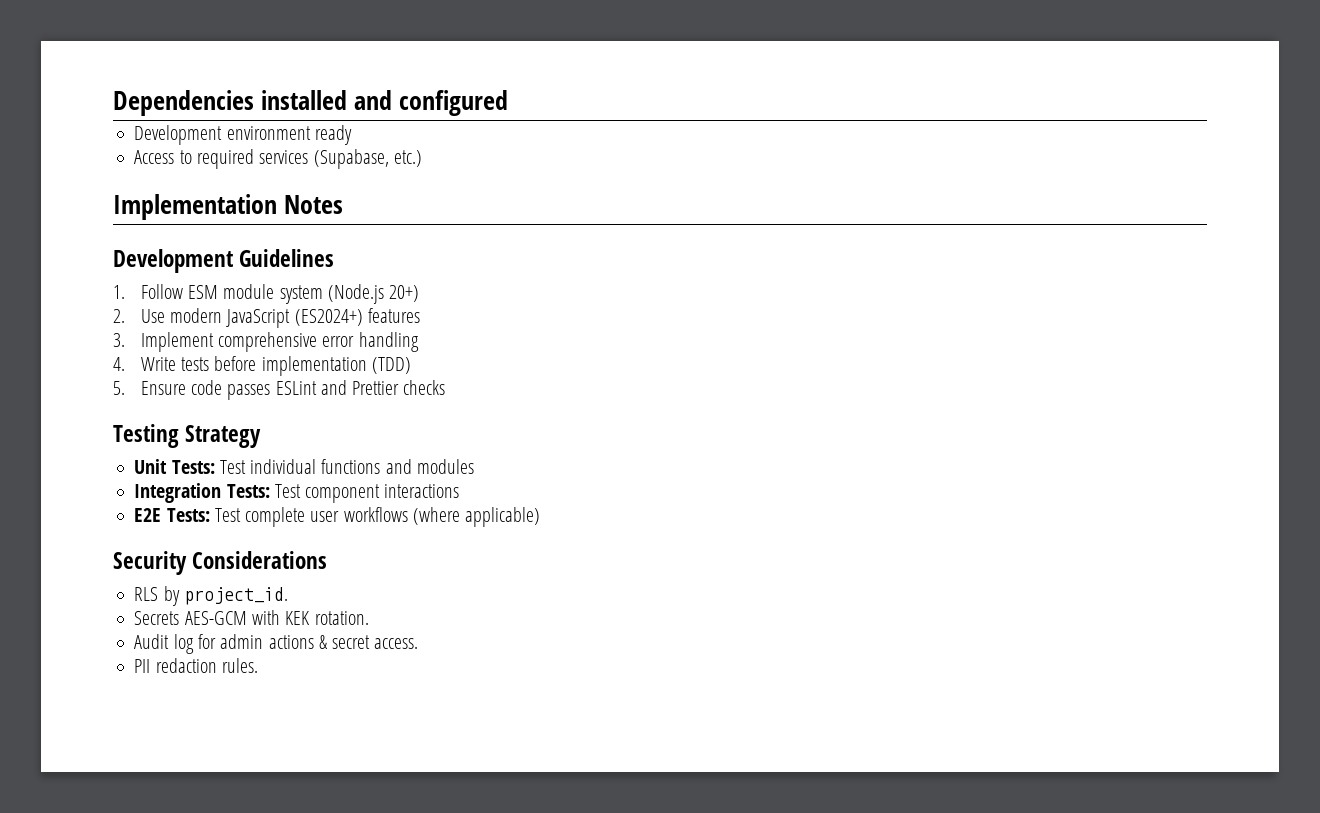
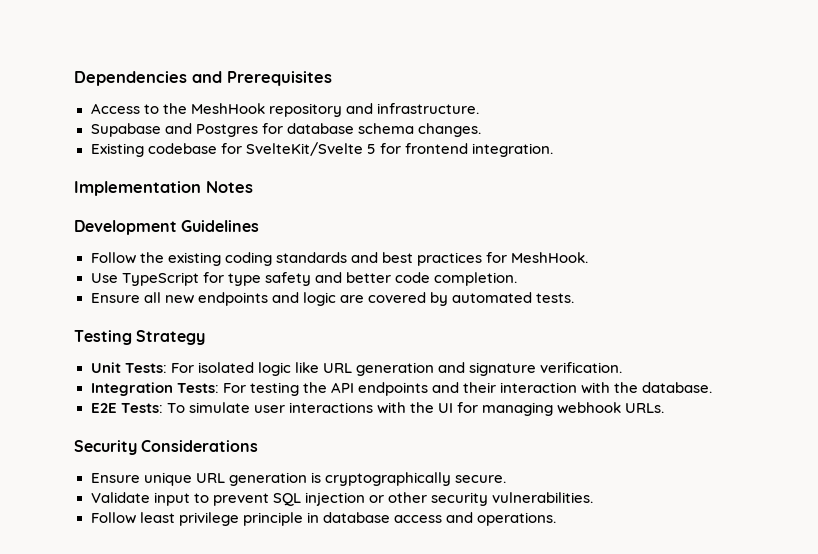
[261,90,509,116] [134,125,352,145] [134,149,422,169] [113,194,344,220] [113,249,335,273] [113,284,420,304] [113,308,420,328] [113,332,419,352] [113,356,411,376] [113,380,446,400] [113,424,262,448] [134,459,475,474] [134,483,460,503] [134,507,541,527] [113,551,328,575] [134,586,288,606] [134,610,369,625] [134,634,419,654] [134,658,258,673] installed and configured // Development environment ready // Access to required services (Supabase, etc.) // Implementation Notes // Development Guidelines // 1. Follow ESM module system (Node.js 20+) // 2. Use modern JavaScript (ES2024+) features // 3. Implement comprehensive error handling // 4. Write tests before implementation (TDD) // 5. Ensure code passes ESLint and Prettier checks // Testing Strategy // Unit Tests: Test individual functions and modules // Integration Tests: Test component interactions // E2E Tests: Test complete user workflows (where applicable) // Security Considerations // RLS by project_id. // Secrets AES-GCM with KEK rotation. // Audit log for admin actions & secret access. // PII redaction rules. -> [192,71,332,86] [90,103,479,117] [90,123,481,137] [90,142,553,157] [74,181,253,196] [74,220,260,235] [90,252,588,266] [90,272,517,286] [90,292,574,306] [74,330,206,345] [90,362,622,376] [90,382,713,396] [90,402,665,416] [74,440,259,455] [90,472,506,486] [90,492,593,506] [90,512,556,526] and Prerequisites // Access to the MeshHook repository and infrastructure. // Supabase and Postgres for database schema changes. // Existing codebase for SvelteKit/Svelte 5 for frontend integration. // Implementation Notes // Development Guidelines // Follow the existing coding standards and best practices for MeshHook. // Use TypeScript for type safety and better code completion. // Ensure all new endpoints and logic are covered by automated tests. // Testing Strategy // Unit Tests: For isolated logic like URL generation and signature verification. // Integration Tests: For testing the API endpoints and their interaction with the database. // E2E Tests: To simulate user interactions with the UI for managing webhook URLs. // Security Considerations // Ensure unique URL generation is cryptographically secure. // Validate input to prevent SQL injection or other security vulnerabilities. // Follow least privilege principle in database access and operations.

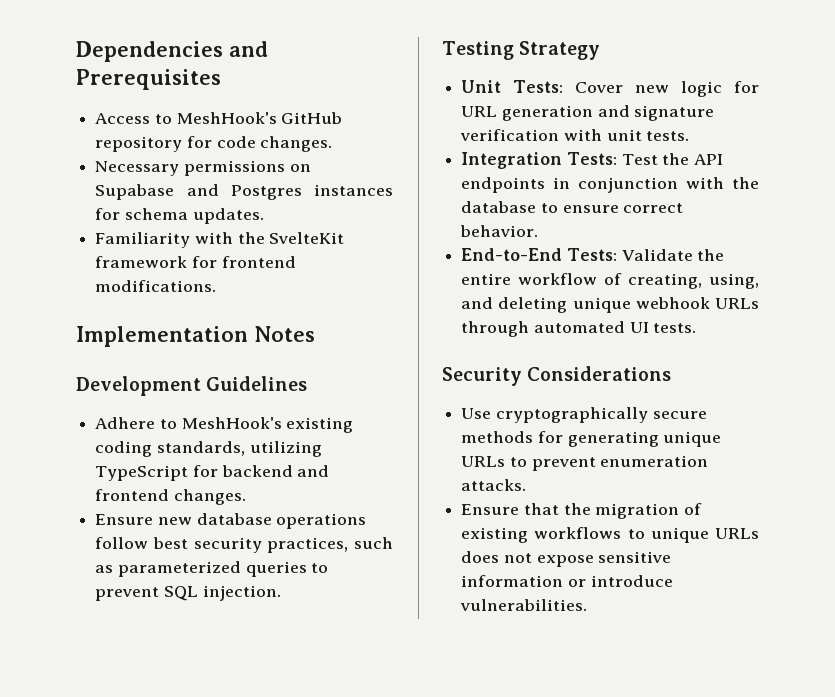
[162,103,479,117] [90,123,481,137] [90,142,376,157] the MeshHook repository and infrastructure. // Supabase and Postgres for database schema changes. // Existing codebase for SvelteKit/Svelte 5 -> [176,112,343,124] [95,136,333,152] [95,160,311,176] [95,184,393,200] [95,208,264,224] [95,232,345,248] [95,256,188,268] MeshHook's GitHub repository for code changes. // Necessary permissions on Supabase and Postgres instances for schema updates. // Familiarity with the SvelteKit framework
[471,143,553,157] integration. -> [95,280,217,292] modifications.
[90,252,588,266] [90,272,517,286] [90,292,574,306] [74,330,206,345] [90,362,622,376] Follow the existing coding standards and best practices for MeshHook. // Use TypeScript for type safety and better code completion. // Ensure all new endpoints and logic are covered by automated tests. // Testing Strategy // Unit Tests: For isolated logic like URL generation and signature verification. -> [95,417,354,433] [95,441,322,457] [95,465,330,481] [95,489,246,505] [95,513,367,529] [95,537,393,553] [95,561,329,577] [95,585,281,601] [442,41,601,60] [461,80,759,97] [461,105,715,121] [460,129,690,141] Adhere to MeshHook's existing coding standards, utilizing TypeScript for backend and frontend changes. // Ensure new database operations follow best security practices, such as parameterized queries to prevent SQL injection. // Testing Strategy // Unit Tests: Cover new logic for URL generation and signature verification with unit tests.
[222,382,299,396] For testing -> [621,154,658,165] Test
[431,382,713,394] [90,402,665,416] [74,440,259,455] [90,472,506,486] [90,492,593,506] [90,512,556,526] and their interaction with the database. // E2E Tests: To simulate user interactions with the UI for managing webhook URLs. // Security Considerations // Ensure unique URL generation is cryptographically secure. // Validate input to prevent SQL injection or other security vulnerabilities. // Follow least privilege principle in database access and operations. -> [553,177,759,193] [461,201,684,213] [460,225,539,237] [461,248,725,261] [461,273,759,289] [461,297,759,313] [461,321,697,337] [442,366,672,386] [461,407,707,423] [461,431,722,447] [461,455,709,471] [461,479,527,491] [461,503,703,519] [461,527,759,543] [461,551,672,567] [461,575,673,587] [460,599,588,611] in conjunction with the database to ensure correct behavior. // End-to-End Tests: Validate the entire workflow of creating, using, and deleting unique webhook URLs through automated UI tests. // Security Considerations // Use cryptographically secure methods for generating unique URLs to prevent enumeration attacks. // Ensure that the migration of existing workflows to unique URLs does not expose sensitive information or introduce vulnerabilities.

